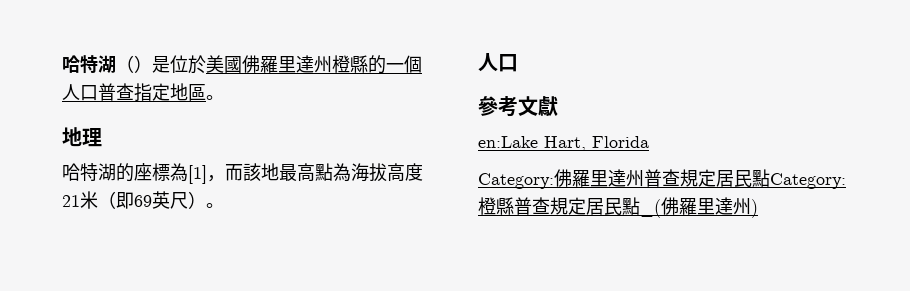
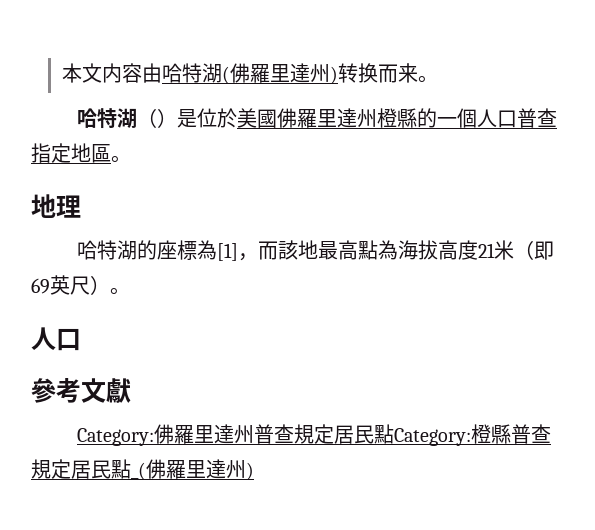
(62, 64) none -> [61,63,438,84] 本文内容由哈特湖(佛羅里達州)转换而来。 //
[478,136,649,151] // en:Lake Hart, Florida -> (131, 390) none

